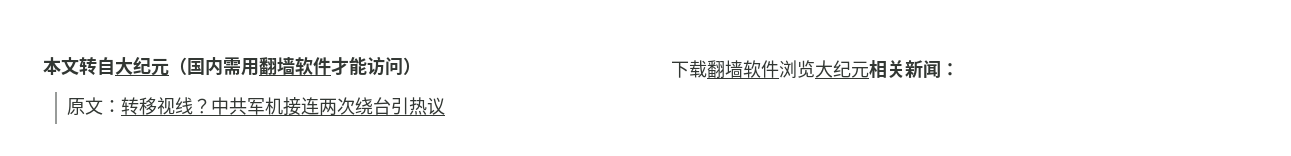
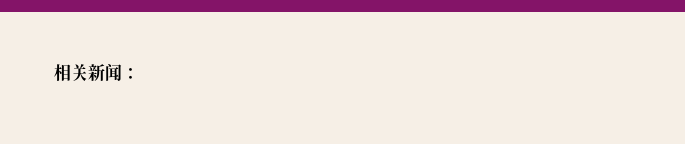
[43,56,421,76] [67,97,446,116] [671,60,869,78] 本文转自大纪元（国内需用翻墙软件才能访问） // 原文：转移视线？中共军机接连两次绕台引热议 // 下载翻墙软件浏览大纪元 -> (54, 72) none

